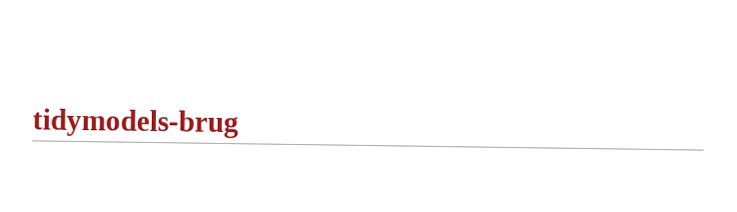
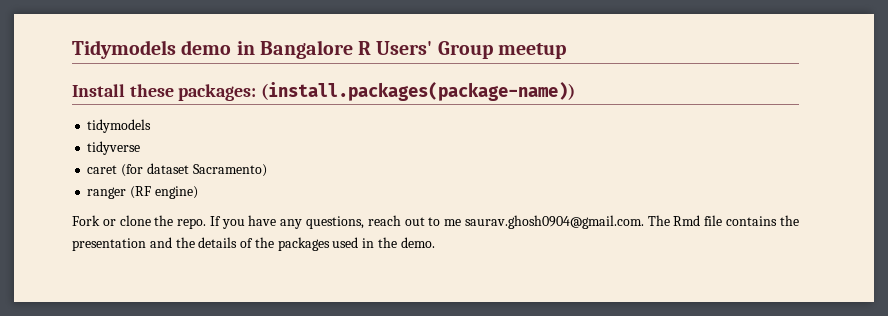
[32,108,239,139] tidymodels-brug -> [72,40,566,59] [72,82,576,101] [87,119,152,133] [87,141,141,155] [87,163,267,177] [87,186,198,199] [72,215,799,229] [72,237,435,251] Tidymodels demo in Bangalore R Users' Group meetup // Install these packages: (install.packages(package-name)) // tidymodels // tidyverse // caret (for dataset Sacramento) // ranger (RF engine) // Fork or clone the repo. If you have any questions, reach out to me saurav.ghosh0904@gmail.com. The Rmd file contains the presentation and the details of the packages used in the demo.

